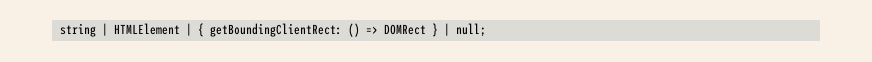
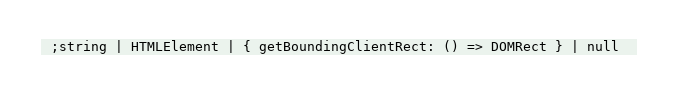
[60,23,97,37] string -> [50,40,107,54] ;string
[456,23,487,37] null; -> [586,40,619,51] null

